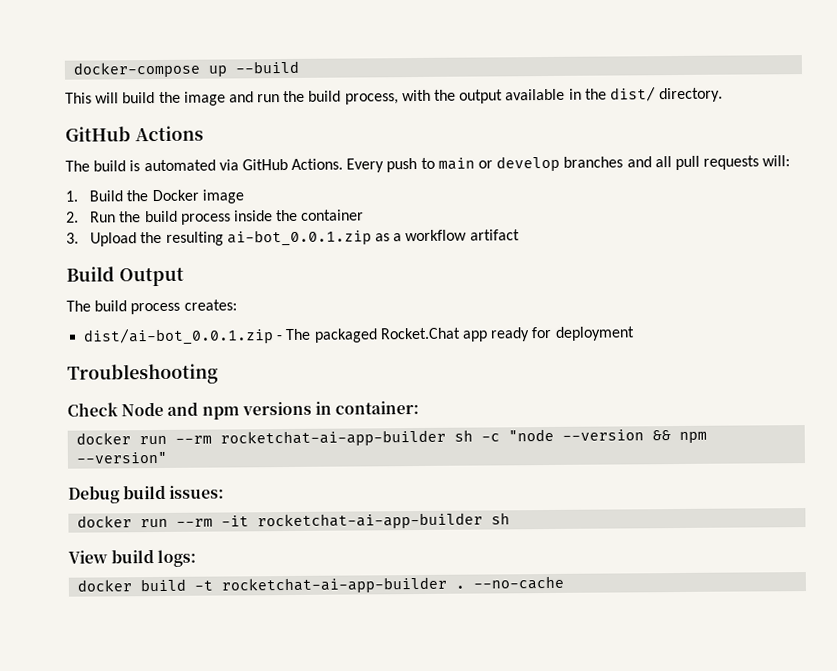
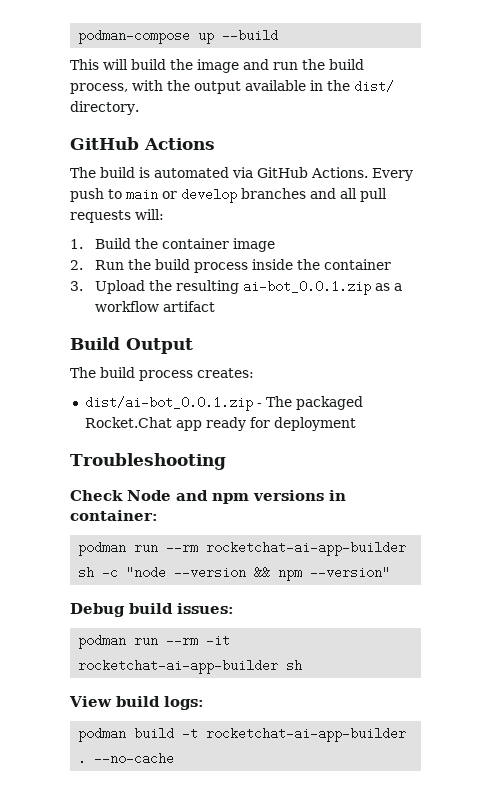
[73,61,202,78] docker-compose -> [78,29,191,44] podman-compose
[151,189,199,202] Docker -> [161,238,229,249] container
[76,432,132,445] docker -> [78,541,127,556] podman
[77,515,133,528] docker -> [78,634,127,649] podman
[77,579,133,592] docker -> [78,727,127,742] podman

